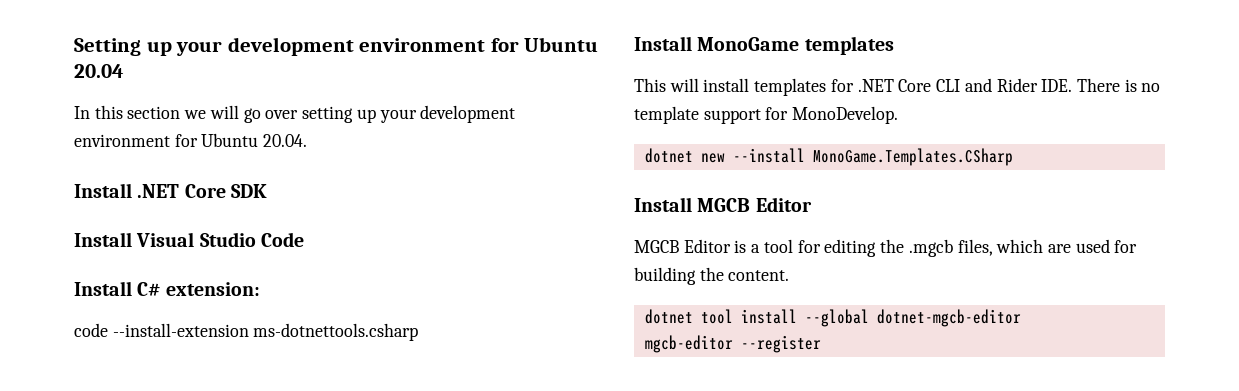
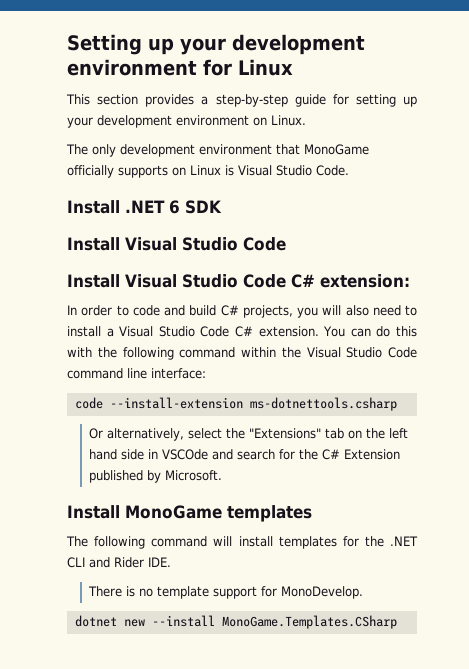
[524,37,599,52] [74,64,124,78] [74,105,299,123] Ubuntu 20.04 // In this section we will go over -> [238,59,293,76] [66,94,349,107] Linux // This section provides a step-by-step guide for
[174,133,308,147] for Ubuntu 20.04. -> [253,115,306,126] [66,144,369,157] [67,165,349,178] on Linux. // The only development environment that MonoGame officially supports on Linux is Visual Studio Code.
[184,184,226,198] Core -> [169,200,180,214] 6
(132, 288) none -> [125,274,286,288] Visual Studio Code
[74,323,419,341] code --install-extension ms-dotnettools.csharp -> [67,305,417,318] [67,326,417,337] [67,347,417,360] [67,368,206,379] [74,397,397,411] [89,428,409,441] [89,449,401,460] [89,470,223,483] In order to code and build C# projects, you will also need to install a Visual Studio Code C# extension. You can do this with the following command within the Visual Studio Code command line interface: // code --install-extension ms-dotnettools.csharp // Or alternatively, select the "Extensions" tab on the left hand side in VSCOde and search for the C# Extension published by Microsoft.
[634,78,666,92] This -> [66,536,208,549] The following command
[857,79,932,92] .NET Core -> [364,536,418,547] the .NET
(1073, 85) none -> (171, 562) //
[634,197,812,212] [634,239,1138,257] [634,267,790,285] [644,309,1021,327] [644,335,821,353] // Install MGCB Editor // MGCB Editor is a tool for editing the .mgcb files, which are used for building the content. // dotnet tool install --global dotnet-mgcb-editor // mgcb-editor --register -> (397, 622) none

